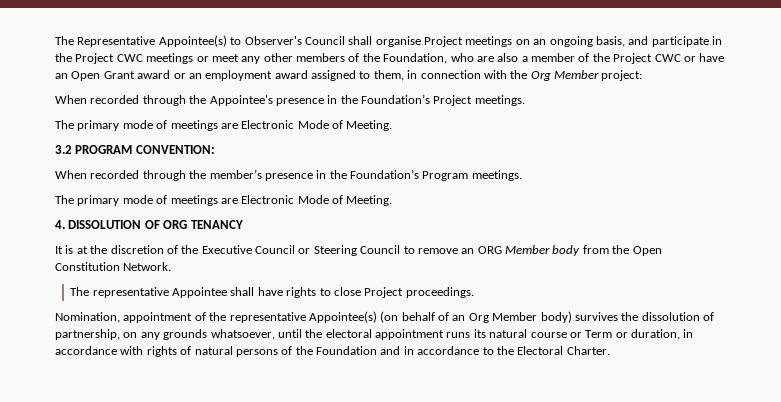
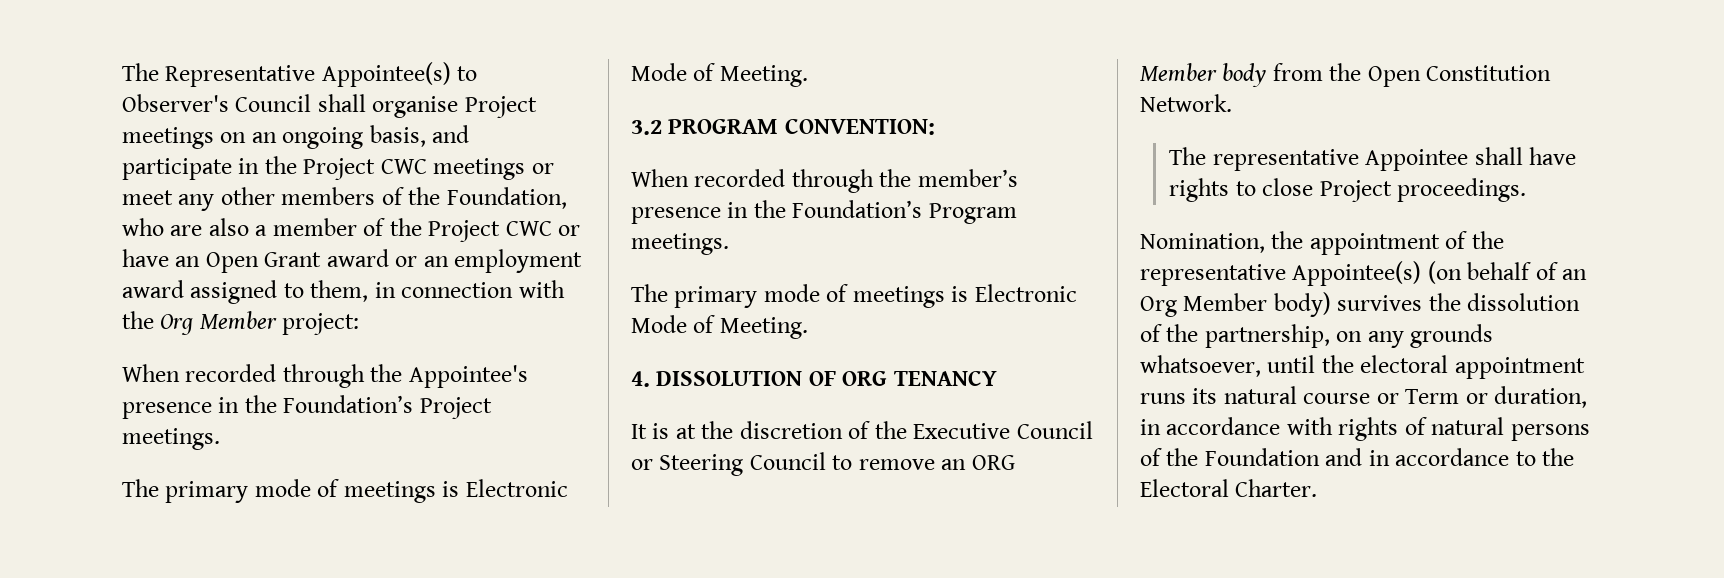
[220,123,238,129] are -> [442,481,460,497] is
[220,198,238,204] are -> [951,286,969,302] is
(120, 317) none -> [1271,231,1304,249] the
(714, 316) none -> [1166,324,1199,342] the

